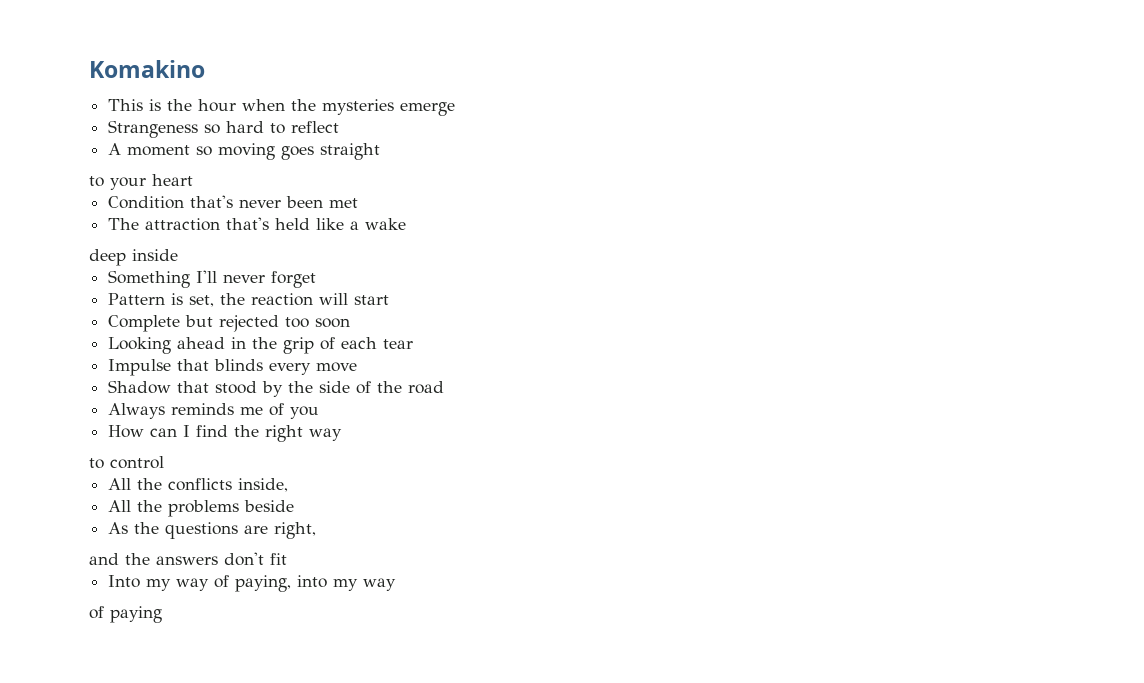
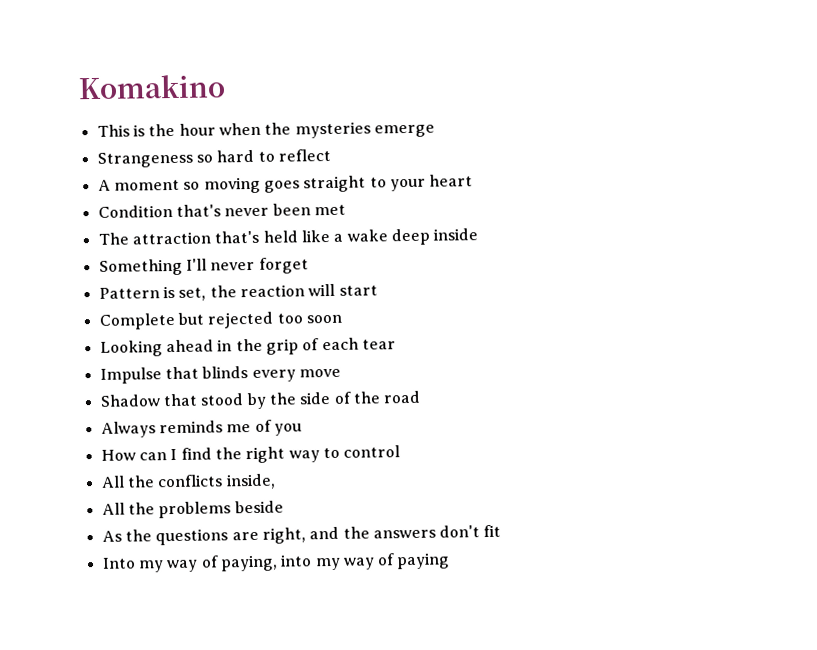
(381, 151) // -> (367, 184) none
(407, 224) // -> (388, 235) none
(343, 434) // -> (320, 456) none
(317, 530) // -> (306, 535) none
(397, 584) // -> (375, 563) none

